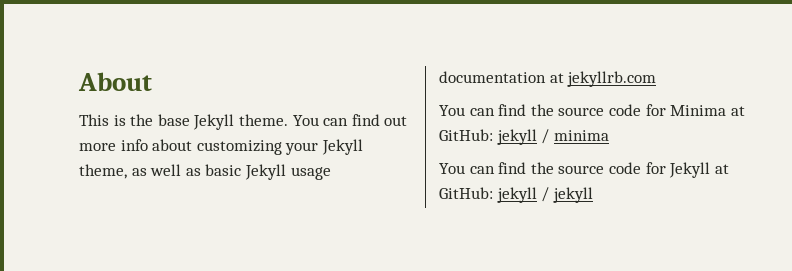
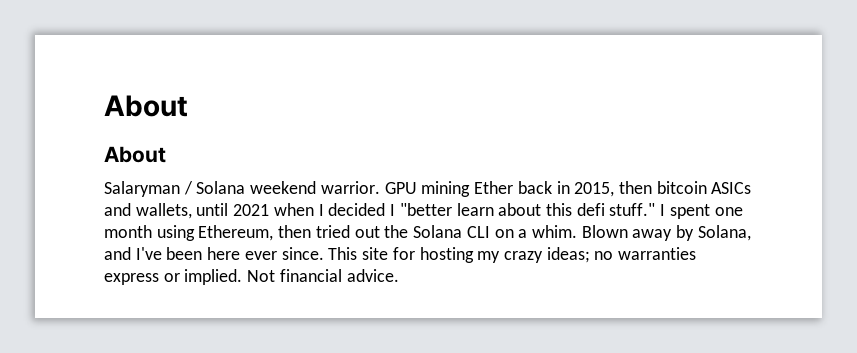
[78,72,152,91] [79,114,408,130] [79,139,363,155] [79,164,331,180] [439,71,657,87] [439,104,745,116] [439,129,609,145] [439,162,729,178] [439,187,593,203] About // This is the base Jekyll theme. You can find out more info about customizing your Jekyll theme, as well as basic Jekyll usage documentation at jekyllrb.com // You can find the source code for Minima at GitHub: jekyll / minima // You can find the source code for Jekyll at GitHub: jekyll / jekyll -> [104,95,188,117] [104,146,166,163] [104,181,752,197] [104,203,743,219] [104,225,751,241] [104,247,697,263] [104,269,399,285] About // About // Salaryman / Solana weekend warrior. GPU mining Ether back in 2015, then bitcoin ASICs and wallets, until 2021 when I decided I "better learn about this defi stuff." I spent one month using Ethereum, then tried out the Solana CLI on a whim. Blown away by Solana, and I've been here ever since. This site for hosting my crazy ideas; no warranties express or implied. Not financial advice.

